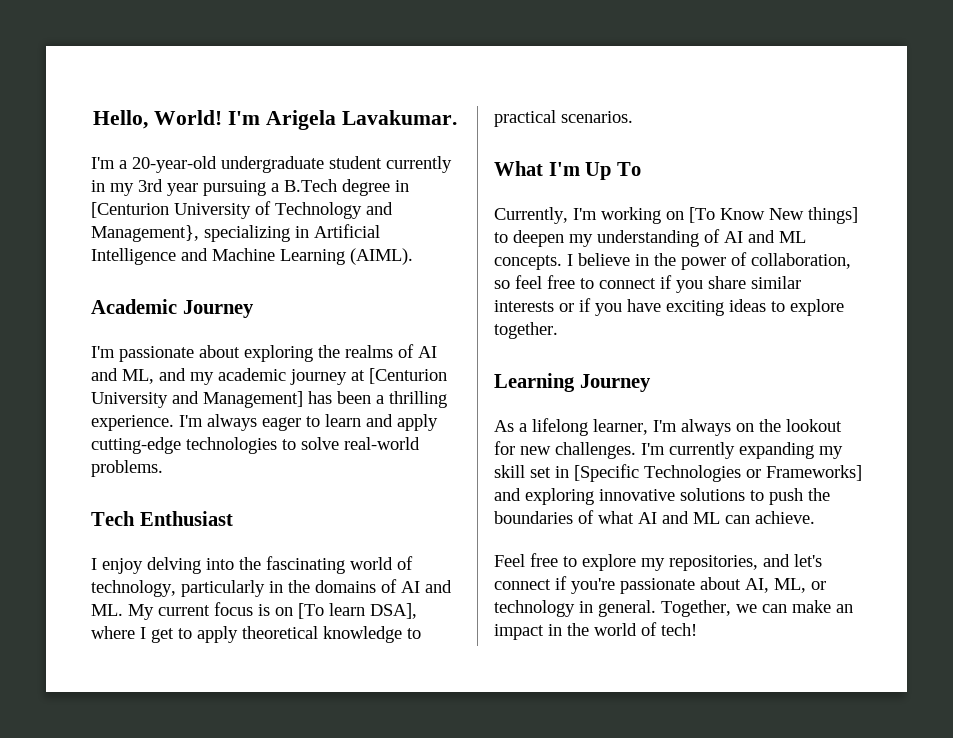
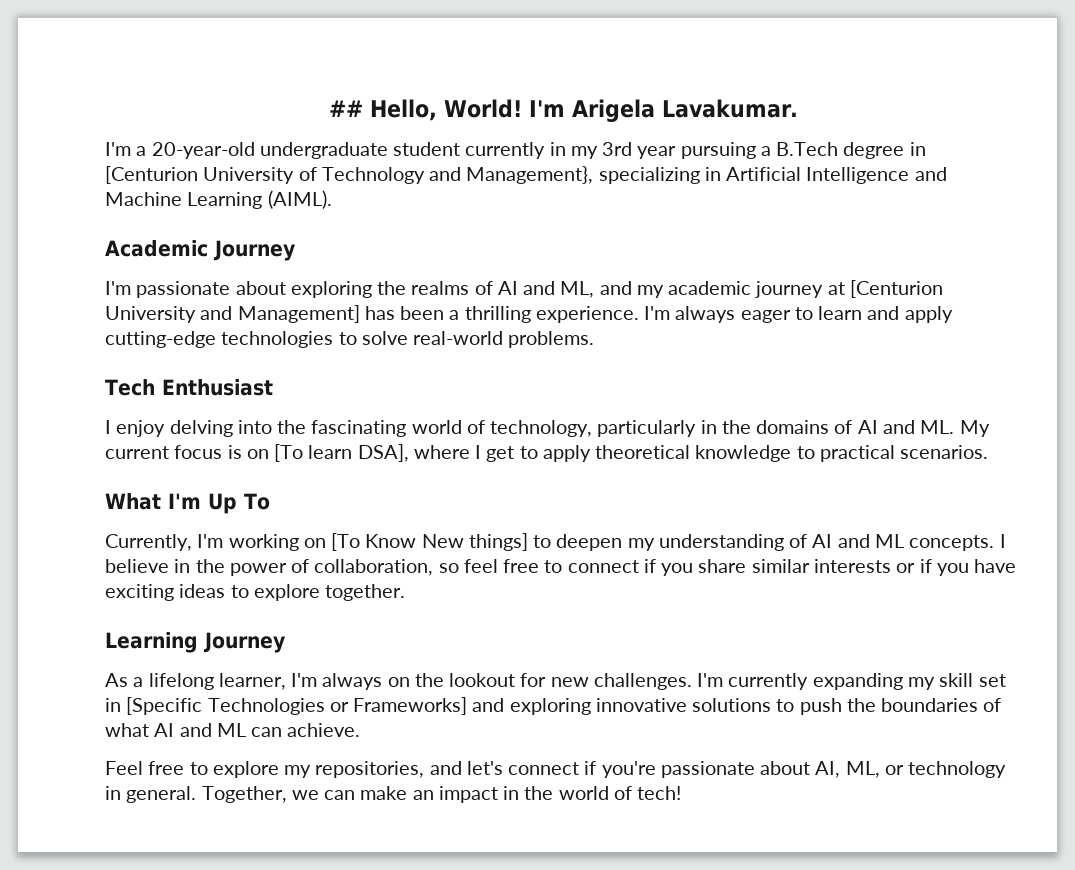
(93, 119) none -> [328,100,363,117] ##

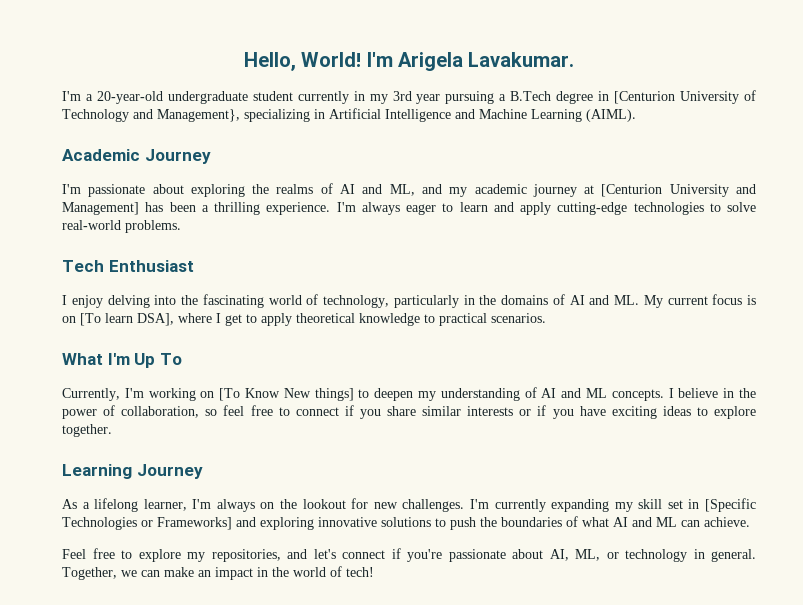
[328,100,363,117] ## -> (243, 61) none

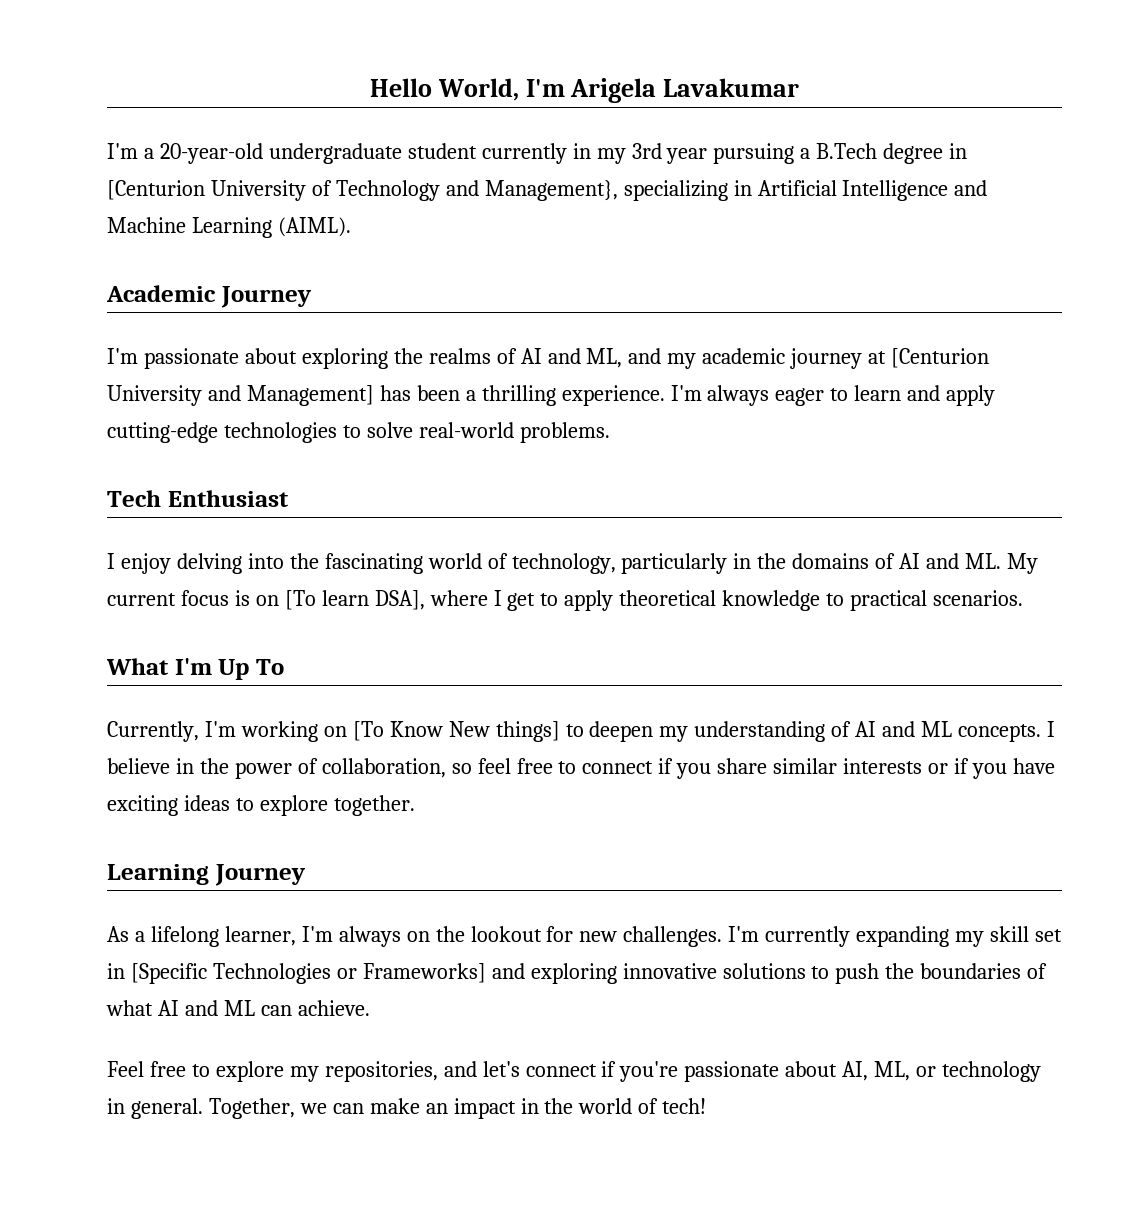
[243,52,362,71] Hello, World! -> [369,78,519,101] Hello World,
[468,52,575,67] Lavakumar. -> [663,78,800,97] Lavakumar

